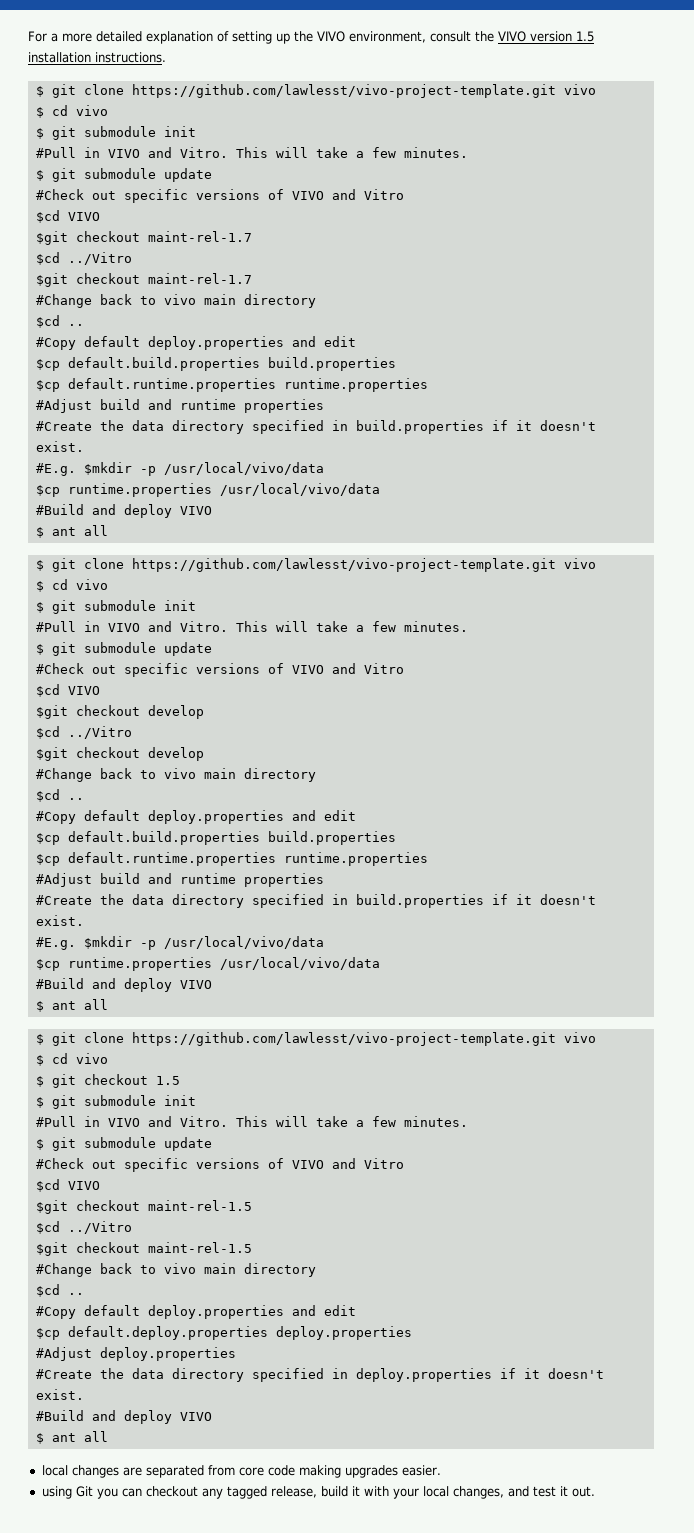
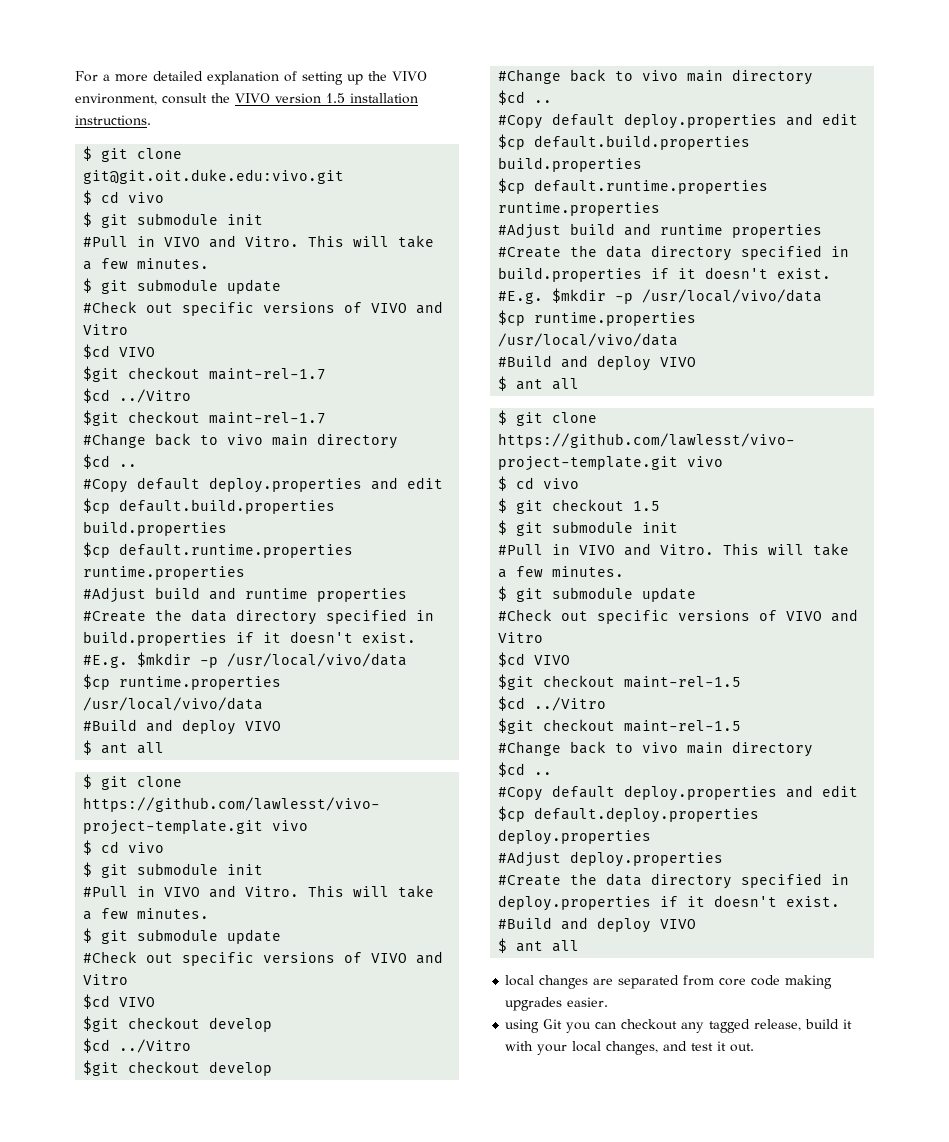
[131,84,596,98] https://github.com/lawlesst/vivo-project-template.git vivo -> [83,169,345,184] git@git.oit.duke.edu:vivo.git

